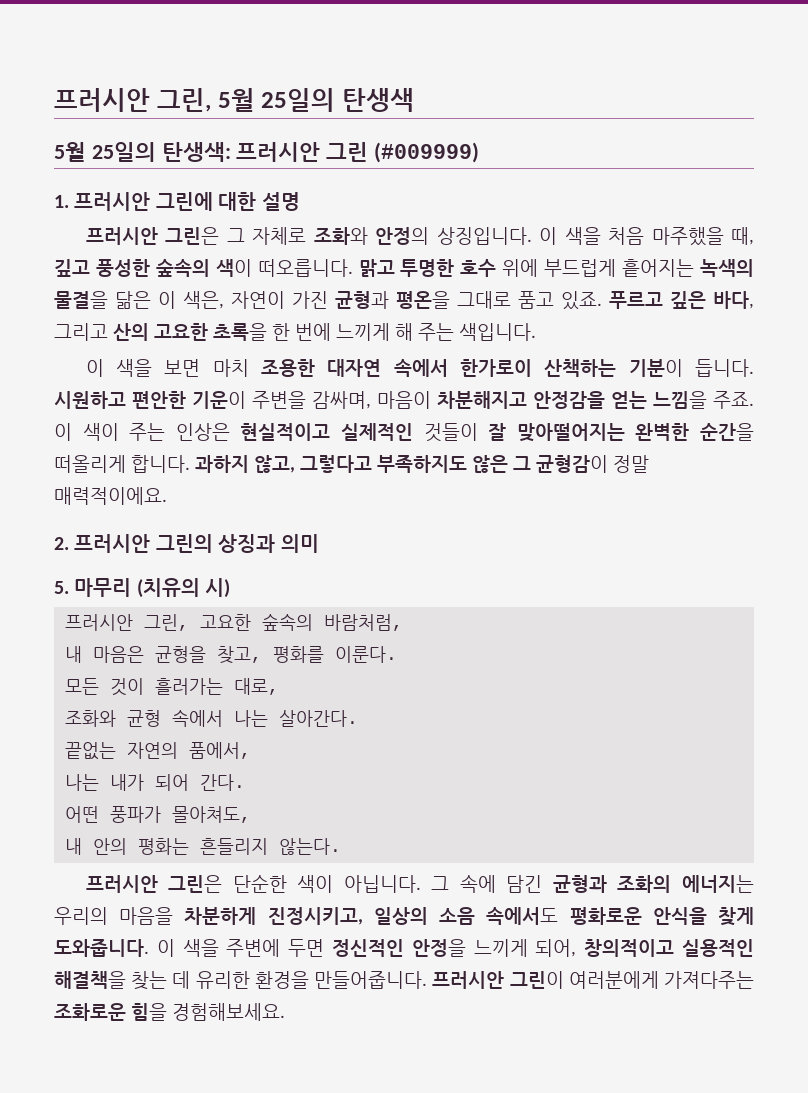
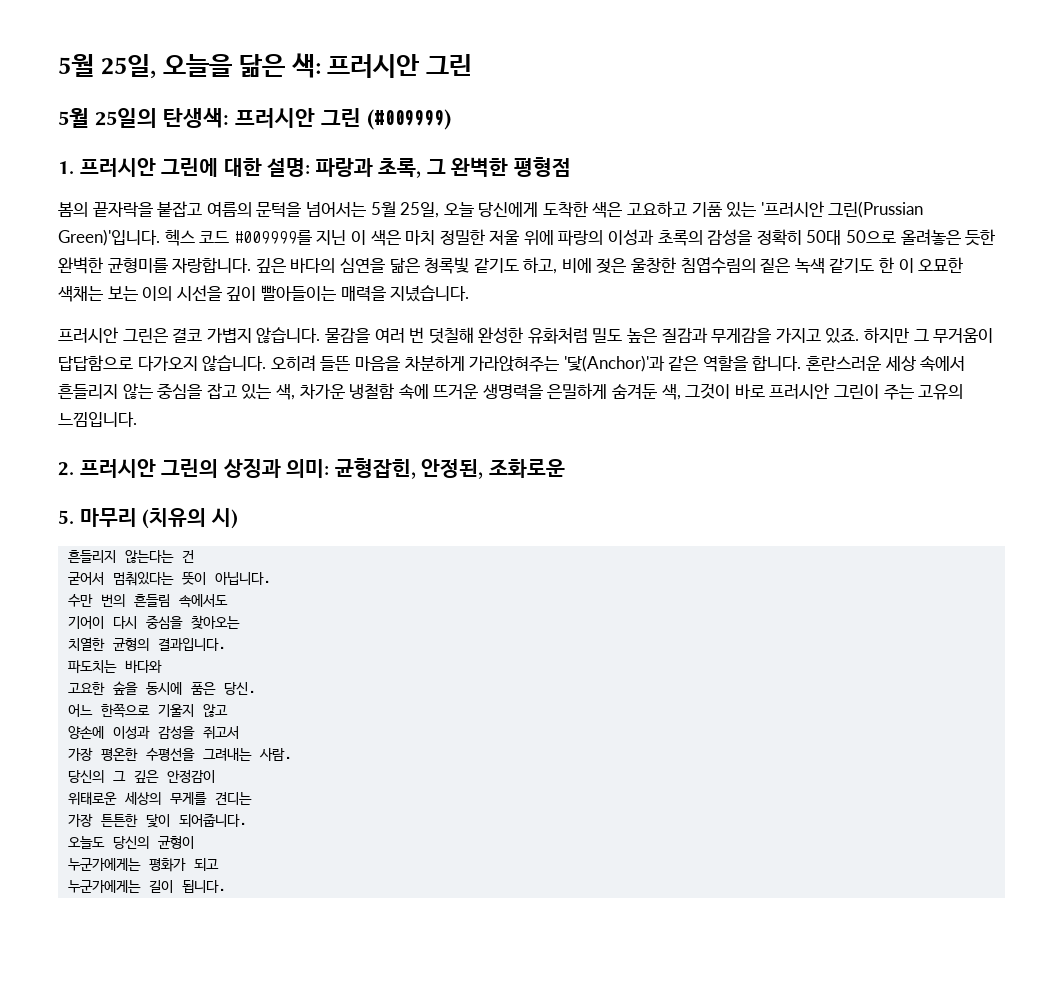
[54,88,414,112] 프러시안 그린, 5월 25일의 탄생색 -> [58,53,473,79] 5월 25일, 오늘을 닮은 색: 프러시안 그린
[261,192,300,211] [85,227,755,246] [54,259,754,278] [54,291,754,310] [54,323,536,341] [85,359,754,377] [54,391,754,409] [54,423,755,442] [54,455,649,474] [54,487,167,505] 설명 // 프러시안 그린은 그 자체로 조화와 안정의 상징입니다. 이 색을 처음 마주했을 때, 깊고 풍성한 숲속의 색이 떠오릅니다. 맑고 투명한 호수 위에 부드럽게 흩어지는 녹색의 물결을 닮은 이 색은, 자연이 가진 균형과 평온을 그대로 품고 있죠. 푸르고 깊은 바다, 그리고 산의 고요한 초록을 한 번에 느끼게 해 주는 색입니다. // 이 색을 보면 마치 조용한 대자연 속에서 한가로이 산책하는 기분이 듭니다. 시원하고 편안한 기운이 주변을 감싸며, 마음이 차분해지고 안정감을 얻는 느낌을 주죠. 이 색이 주는 인상은 현실적이고 실제적인 것들이 잘 맞아떨어지는 완벽한 순간을 떠올리게 합니다. 과하지 않고, 그렇다고 부족하지도 않은 그 균형감이 정말 매력적이에요. -> [267,157,571,178] [58,201,924,218] [58,229,996,246] [58,257,964,274] [58,285,470,302] [58,327,994,344] [58,355,966,372] [58,383,964,400] [58,412,137,427] 설명: 파랑과 초록, 그 완벽한 평형점 // 봄의 끝자락을 붙잡고 여름의 문턱을 넘어서는 5월 25일, 오늘 당신에게 도착한 색은 고요하고 기품 있는 '프러시안 그린(Prussian Green)'입니다. 헥스 코드 #009999를 지닌 이 색은 마치 정밀한 저울 위에 파랑의 이성과 초록의 감성을 정확히 50대 50으로 올려놓은 듯한 완벽한 균형미를 자랑합니다. 깊은 바다의 심연을 닮은 청록빛 같기도 하고, 비에 젖은 울창한 침엽수림의 짙은 녹색 같기도 한 이 오묘한 색채는 보는 이의 시선을 깊이 빨아들이는 매력을 지녔습니다. // 프러시안 그린은 결코 가볍지 않습니다. 물감을 여러 번 덧칠해 완성한 유화처럼 밀도 높은 질감과 무게감을 가지고 있죠. 하지만 그 무거움이 답답함으로 다가오지 않습니다. 오히려 들뜬 마음을 차분하게 가라앉혀주는 '닻(Anchor)'과 같은 역할을 합니다. 혼란스러운 세상 속에서 흔들리지 않는 중심을 잡고 있는 색, 차가운 냉철함 속에 뜨거운 생명력을 은밀하게 숨겨둔 색, 그것이 바로 프러시안 그린이 주는 고유의 느낌입니다.
[280,534,319,553] 의미 -> [286,458,565,479] 의미: 균형잡힌, 안정된, 조화로운
[65,613,404,631] [65,646,398,664] [65,678,280,696] [65,709,359,727] [65,742,252,760] [65,774,246,791] [65,806,252,823] [65,838,342,855] [85,874,754,893] [54,907,754,926] [54,939,754,957] [54,971,754,990] [54,1003,285,1021] 프러시안 그린, 고요한 숲속의 바람처럼, // 내 마음은 균형을 찾고, 평화를 이룬다. // 모든 것이 흘러가는 대로, // 조화와 균형 속에서 나는 살아간다. // 끝없는 자연의 품에서, // 나는 내가 되어 간다. // 어떤 풍파가 몰아쳐도, // 내 안의 평화는 흔들리지 않는다. // 프러시안 그린은 단순한 색이 아닙니다. 그 속에 담긴 균형과 조화의 에너지는 우리의 마음을 차분하게 진정시키고, 일상의 소음 속에서도 평화로운 안식을 찾게 도와줍니다. 이 색을 주변에 두면 정신적인 안정을 느끼게 되어, 창의적이고 실용적인 해결책을 찾는 데 유리한 환경을 만들어줍니다. 프러시안 그린이 여러분에게 가져다주는 조화로운 힘을 경험해보세요. -> [68,550,195,563] [68,572,273,586] [68,594,229,608] [68,615,241,629] [68,637,228,651] [68,660,163,674] [68,681,258,695] [68,703,229,718] [68,725,240,739] [68,747,294,761] [68,769,216,783] [68,791,253,805] [68,813,249,828] [68,836,195,849] [68,858,220,872] [68,880,228,893] 흔들리지 않는다는 건 // 굳어서 멈춰있다는 뜻이 아닙니다. // 수만 번의 흔들림 속에서도 // 기어이 다시 중심을 찾아오는 // 치열한 균형의 결과입니다. // 파도치는 바다와 // 고요한 숲을 동시에 품은 당신. // 어느 한쪽으로 기울지 않고 // 양손에 이성과 감성을 쥐고서 // 가장 평온한 수평선을 그려내는 사람. // 당신의 그 깊은 안정감이 // 위태로운 세상의 무게를 견디는 // 가장 튼튼한 닻이 되어줍니다. // 오늘도 당신의 균형이 // 누군가에게는 평화가 되고 // 누군가에게는 길이 됩니다.

